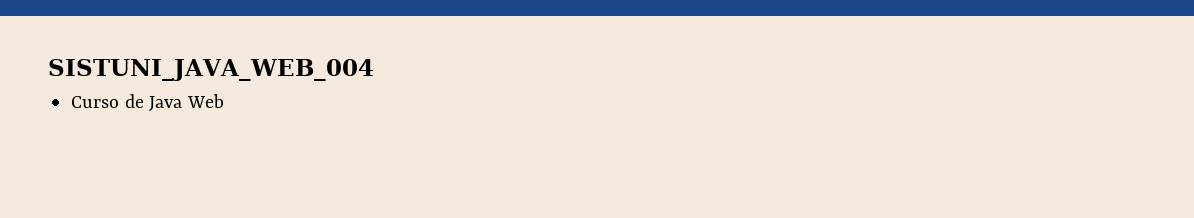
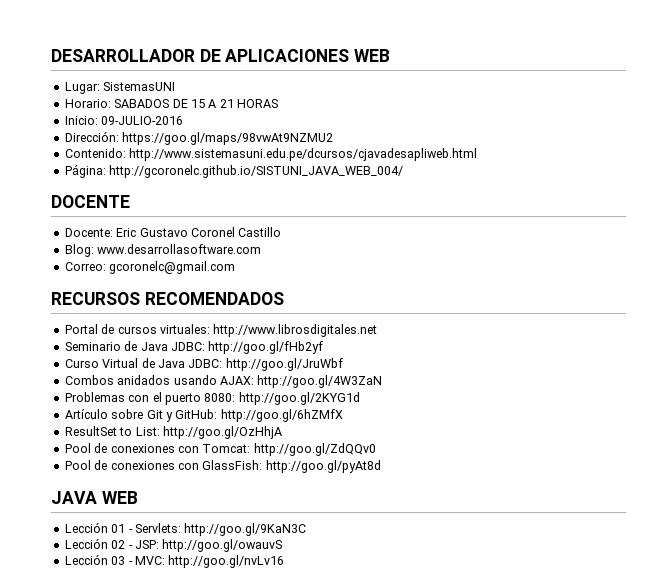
[48,59,374,81] SISTUNI_JAVA_WEB_004 -> [51,49,391,62] [64,82,176,94] [64,99,278,108] [64,116,184,125] [64,131,334,145] [64,148,478,161] [64,164,404,178] [51,195,130,208] [64,227,282,237] [64,244,262,257] [64,261,236,274] [51,292,284,305] [64,324,378,337] [64,341,324,354] DESARROLLADOR DE APLICACIONES WEB // Lugar: SistemasUNI // Horario: SABADOS DE 15 A 21 HORAS // Inicio: 09-JULIO-2016 // Dirección: https://goo.gl/maps/98vwAt9NZMU2 // Contenido: http://www.sistemasuni.edu.pe/dcursos/cjavadesapliweb.html // Página: http://gcoronelc.github.io/SISTUNI_JAVA_WEB_004/ // DOCENTE // Docente: Eric Gustavo Coronel Castillo // Blog: www.desarrollasoftware.com // Correo: gcoronelc@gmail.com // RECURSOS RECOMENDADOS // Portal de cursos virtuales: http://www.librosdigitales.net // Seminario de Java JDBC: http://goo.gl/fHb2yf
[124,94,225,111] de Java Web -> [102,358,343,371] [64,375,383,388] [64,392,360,405] [64,409,343,422] [64,426,282,439] [64,443,376,456] [64,460,381,473] [51,491,138,504] [64,522,307,536] [64,538,283,552] [64,554,285,568] Virtual de Java JDBC: http://goo.gl/JruWbf // Combos anidados usando AJAX: http://goo.gl/4W3ZaN // Problemas con el puerto 8080: http://goo.gl/2KYG1d // Artículo sobre Git y GitHub: http://goo.gl/6hZMfX // ResultSet to List: http://goo.gl/OzHhjA // Pool de conexiones con Tomcat: http://goo.gl/ZdQQv0 // Pool de conexiones con GlassFish: http://goo.gl/pyAt8d // JAVA WEB // Lección 01 - Servlets: http://goo.gl/9KaN3C // Lección 02 - JSP: http://goo.gl/owauvS // Lección 03 - MVC: http://goo.gl/nvLv16

